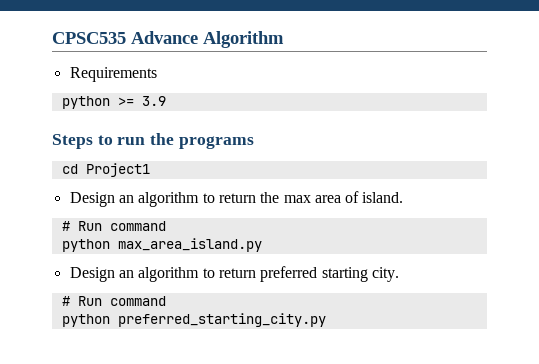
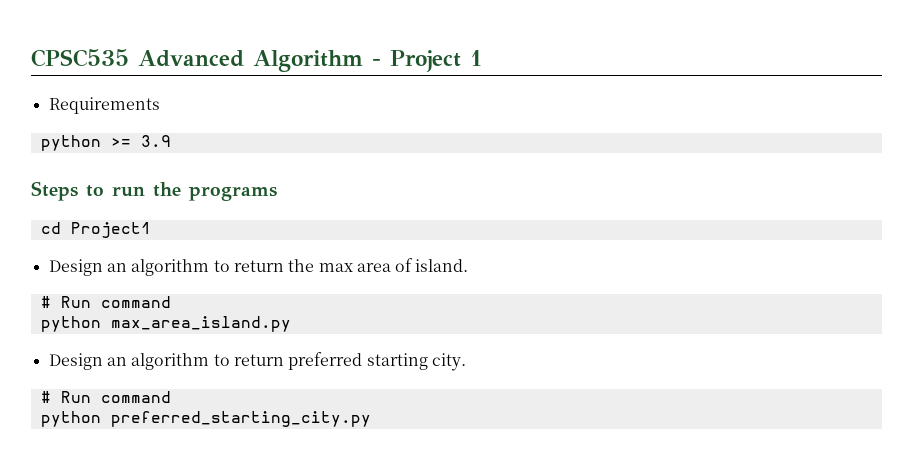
[131,31,198,44] Advance -> [138,50,244,67] Advanced
(284, 39) none -> [371,50,482,72] - Project 1

